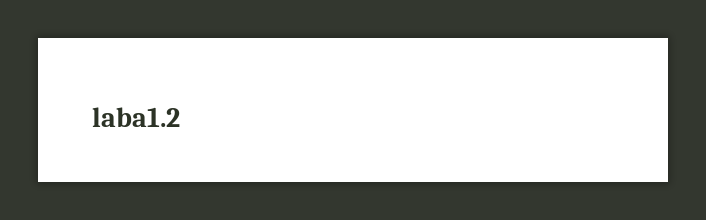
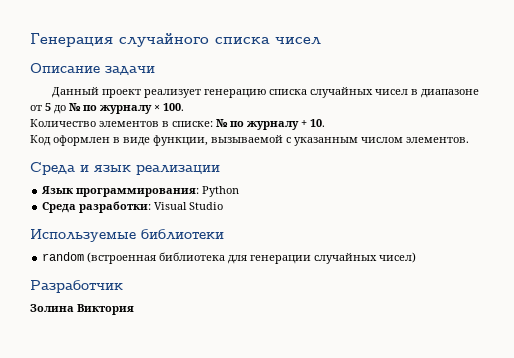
[92,107,180,127] laba1.2 -> [30,33,321,47] [30,63,155,75] [51,87,479,98] [30,103,184,114] [30,119,325,130] [30,135,469,146] [30,162,220,175] [41,186,240,197] [42,201,224,213] [30,229,224,242] [42,252,417,264] [30,280,123,293] [30,304,134,315] Генерация случайного списка чисел // Описание задачи // Данный проект реализует генерацию списка случайных чисел в диапазоне от 5 до № по журналу × 100. // Количество элементов в списке: № по журналу + 10. // Код оформлен в виде функции, вызываемой с указанным числом элементов. // Среда и язык реализации // Язык программирования: Python // Среда разработки: Visual Studio // Используемые библиотеки // random (встроенная библиотека для генерации случайных чисел) // Разработчик // Золина Виктория

